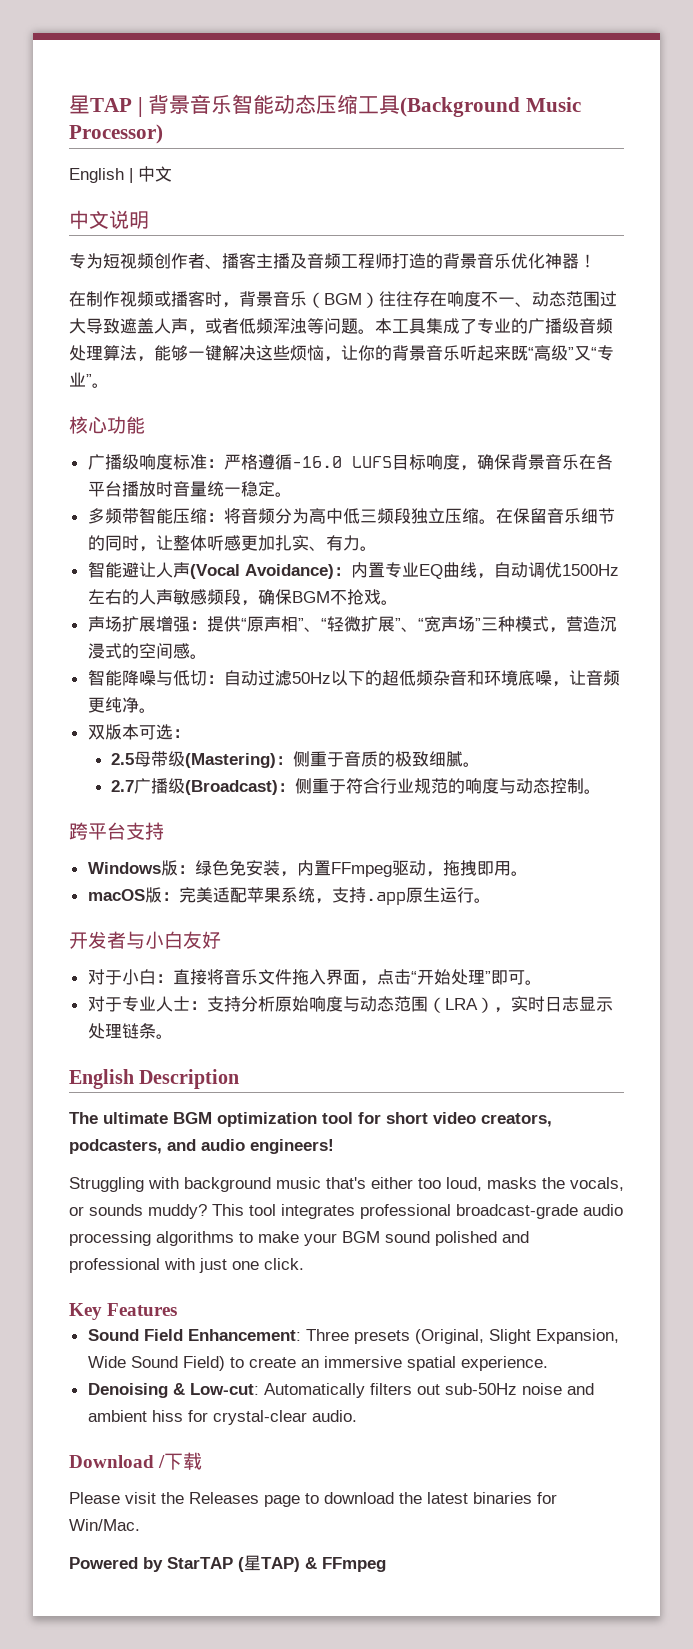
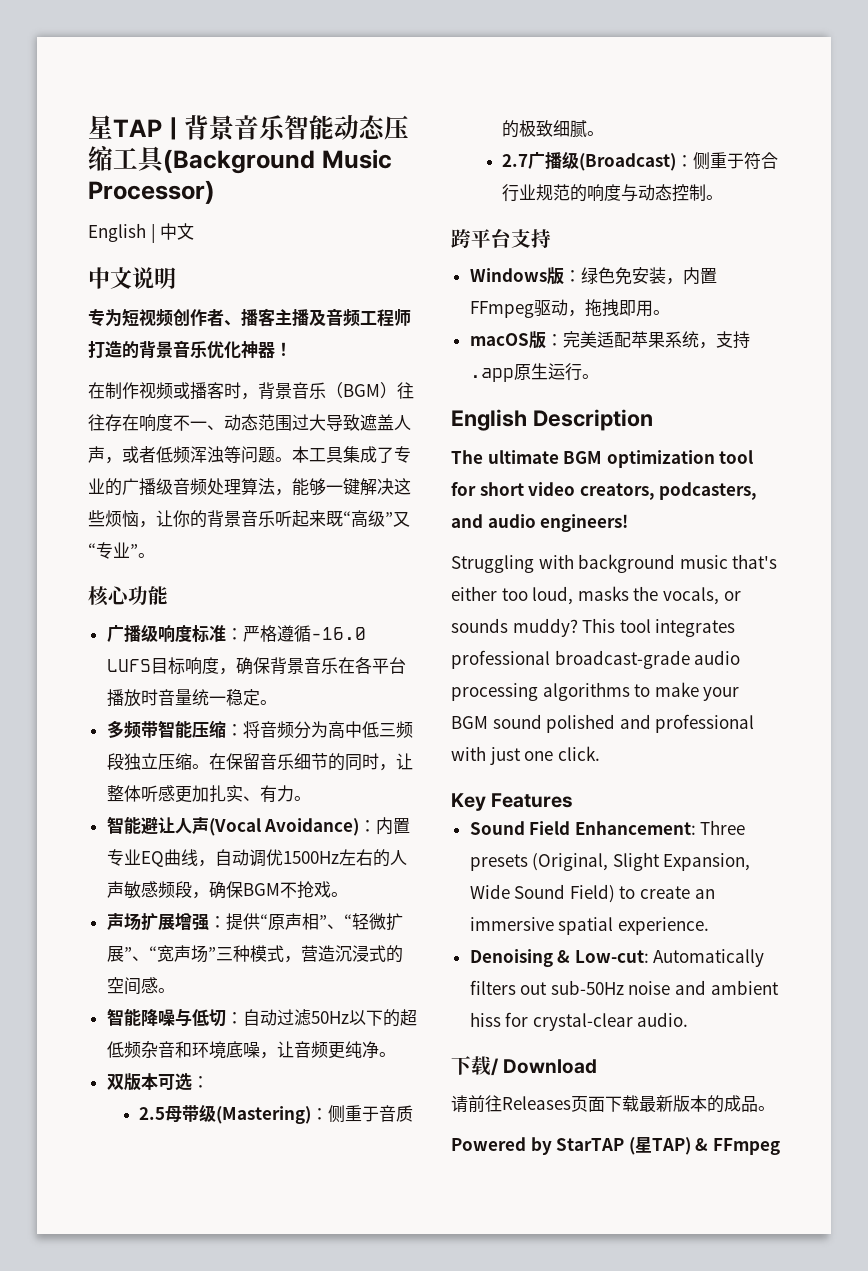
[69,931,221,949] [87,969,542,986] [87,996,613,1013] [87,1023,173,1039] // 开发者与小白友好 // 对于小白：直接将音乐文件拖入界面，点击“开始处理”即可。 // 对于专业人士：支持分析原始响度与动态范围（LRA），实时日志显示处理链条。 -> (599, 376) none
[69,1452,203,1470] [69,1492,557,1507] [69,1519,140,1531] Download /下载 // Please visit the Releases page to download the latest binaries for Win/Mac. -> [451,1056,598,1076] [451,1095,775,1113] 下载/ Download // 请前往Releases页面下载最新版本的成品。

